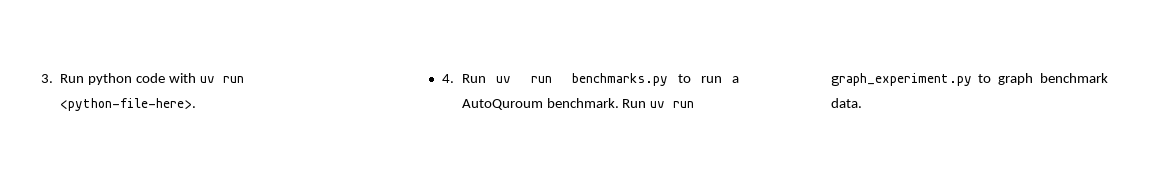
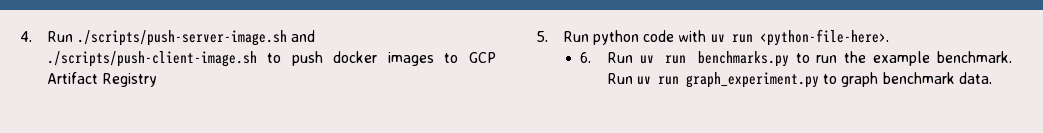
[41,74,53,83] 3. -> [20,30,316,46] [46,51,497,67] [46,72,158,87] [536,31,548,42] 4. Run ./scripts/push-server-image.sh and ./scripts/push-client-image.sh to push docker images to GCP Artifact Registry // 5.
[442,74,455,83] 4. -> [579,52,591,63] 6.
[732,76,739,83] [461,99,543,110] a AutoQuroum -> [844,51,931,66] the example

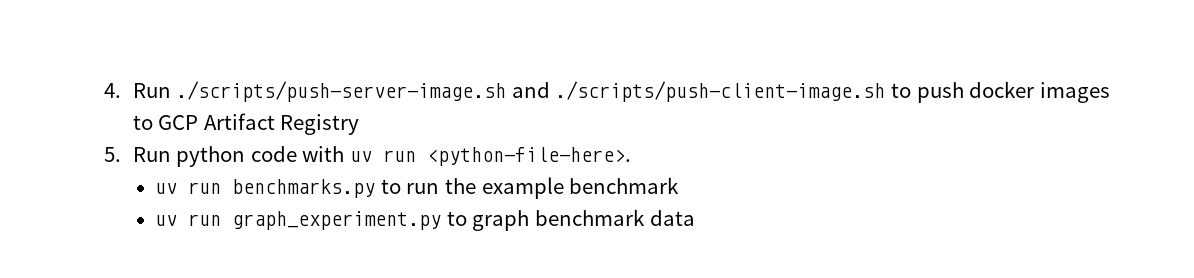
[579,52,633,63] 6. Run -> (631, 156) none
[937,51,1012,63] [606,73,633,84] benchmark. Run -> [569,177,680,194] benchmark //
[958,72,992,84] data. -> [649,210,695,226] data

